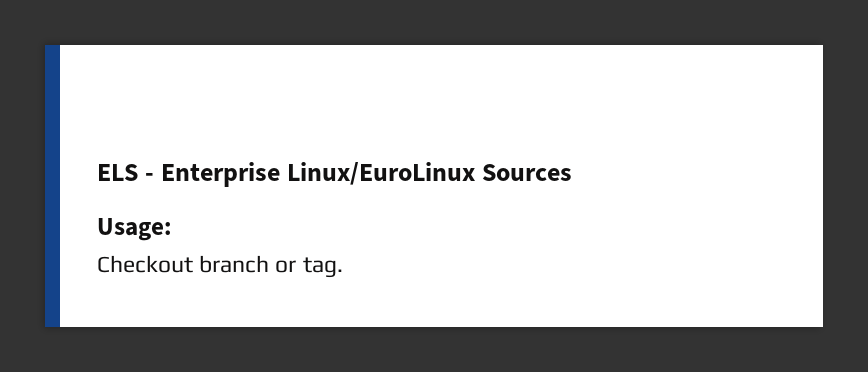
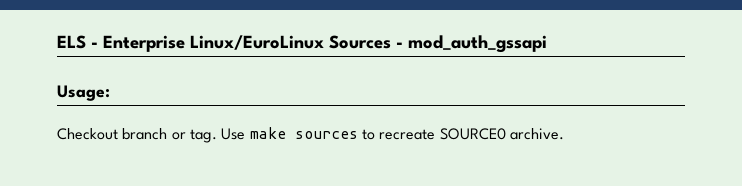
(573, 172) none -> [396,35,547,53] - mod_auth_gssapi
(343, 267) none -> [221,127,564,140] Use make sources to recreate SOURCE0 archive.

